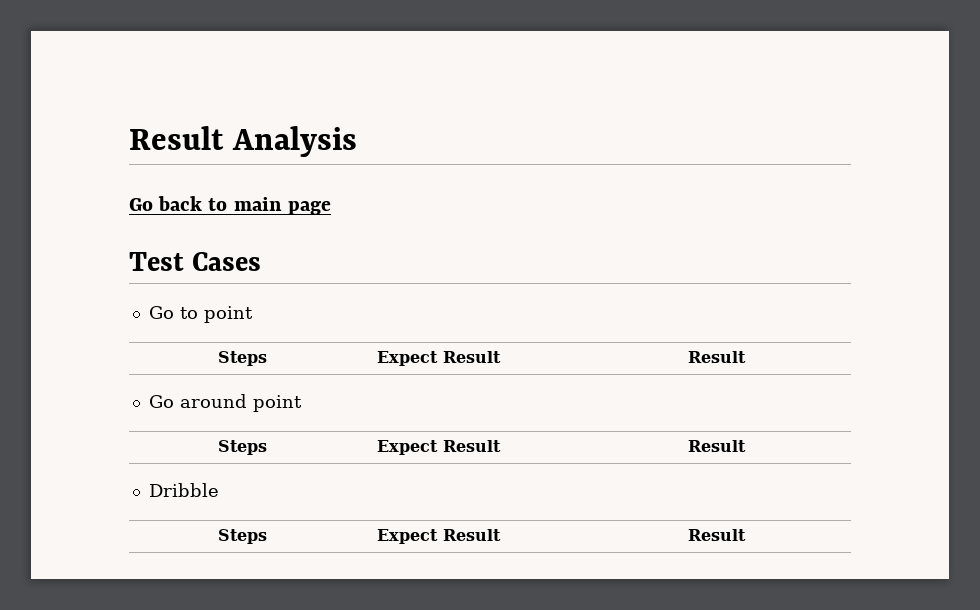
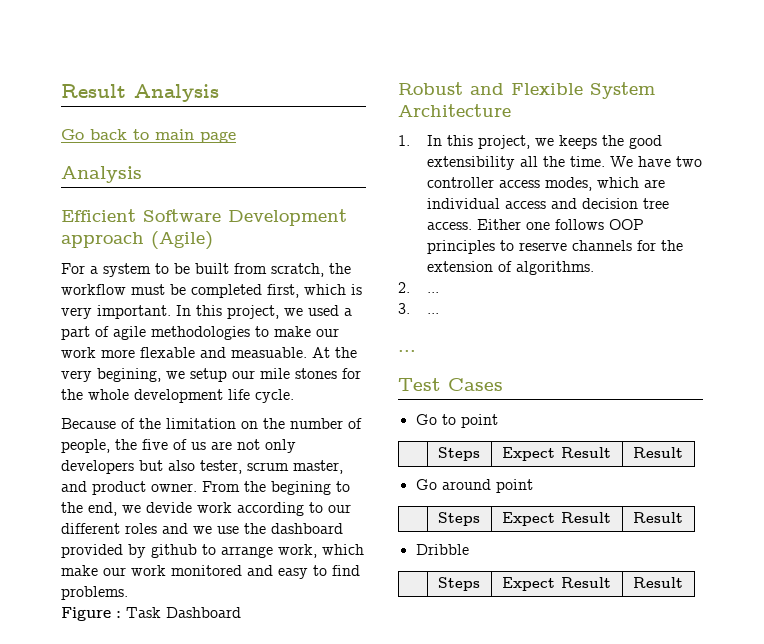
(331, 208) none -> [61,166,142,183] [61,209,347,226] [61,231,213,250] [61,263,351,277] [61,284,362,298] [61,305,352,319] [61,326,339,340] [61,347,357,358] [61,368,361,382] [61,389,294,403] [61,418,362,429] [61,439,296,453] [61,460,343,474] [61,481,350,495] [61,502,351,516] [61,523,343,534] [61,544,364,558] [61,565,360,579] [61,586,128,600] [61,607,241,621] [398,82,655,99] [398,104,511,117] [398,135,662,149] [426,156,702,170] [426,177,665,191] [426,198,669,209] [426,219,644,230] [426,240,683,254] [426,261,594,275] [398,282,439,293] [398,303,439,314] [398,350,416,352] // Analysis // Efficient Software Development approach (Agile) // For a system to be built from scratch, the workflow must be completed first, which is very important. In this project, we used a part of agile methodologies to make our work more flexable and measuable. At the very begining, we setup our mile stones for the whole development life cycle. // Because of the limitation on the number of people, the five of us are not only developers but also tester, scrum master, and product owner. From the begining to the end, we devide work according to our different roles and we use the dashboard provided by github to arrange work, which make our work monitored and easy to find problems. // Figure : Task Dashboard // Robust and Flexible System Architecture // 1. In this project, we keeps the good extensibility all the time. We have two controller access modes, which are individual access and decision tree access. Either one follows OOP principles to reserve channels for the extension of algorithms. // 2. ... // 3. ... // ...

